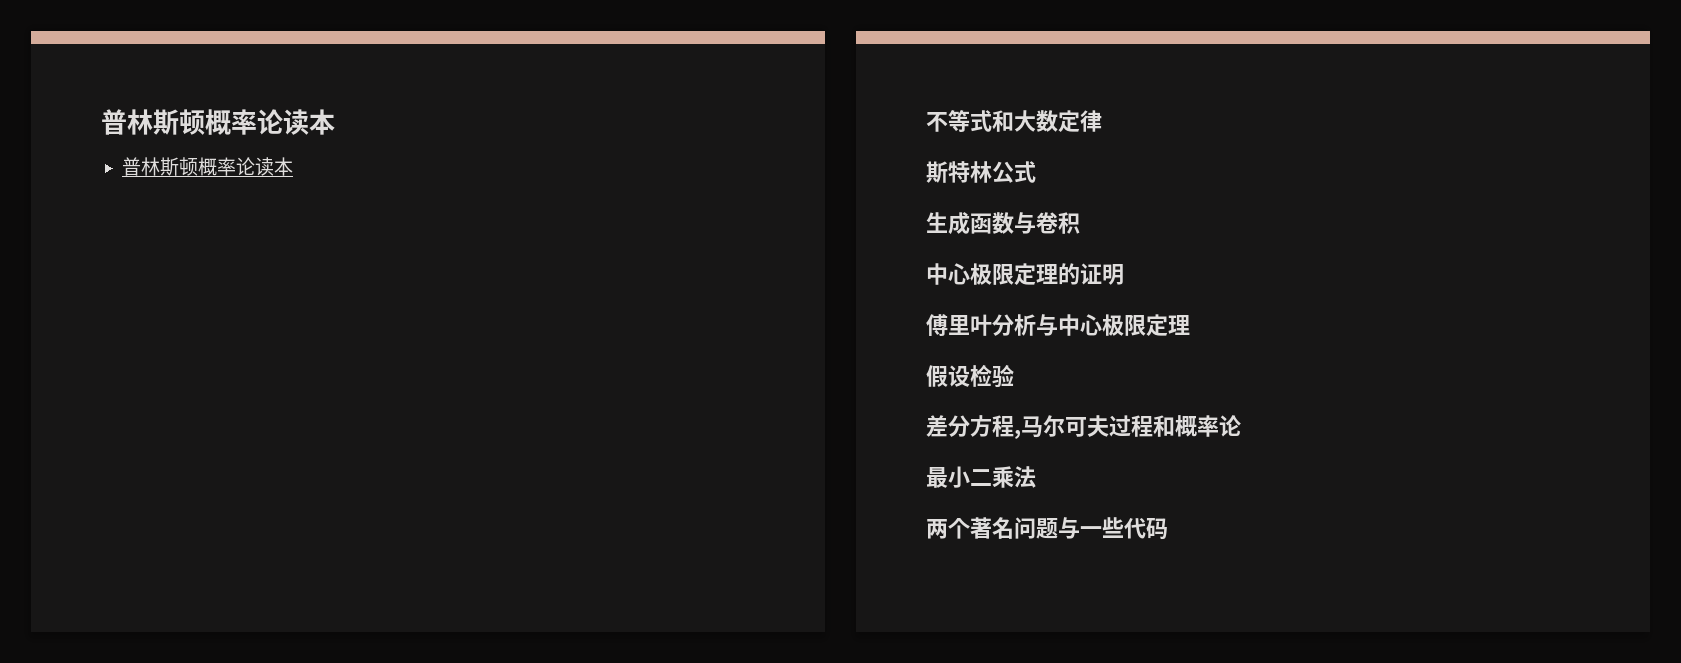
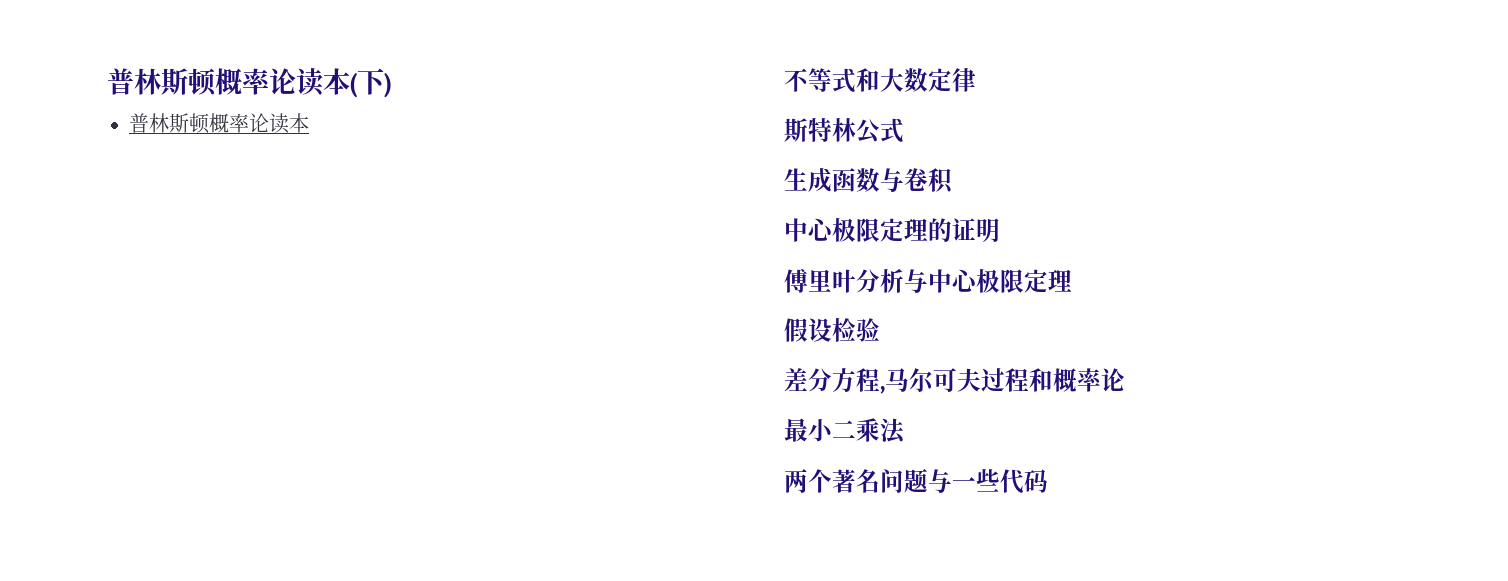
[101,109,335,135] 普林斯顿概率论读本 -> [107,68,391,98] 普林斯顿概率论读本(下)

